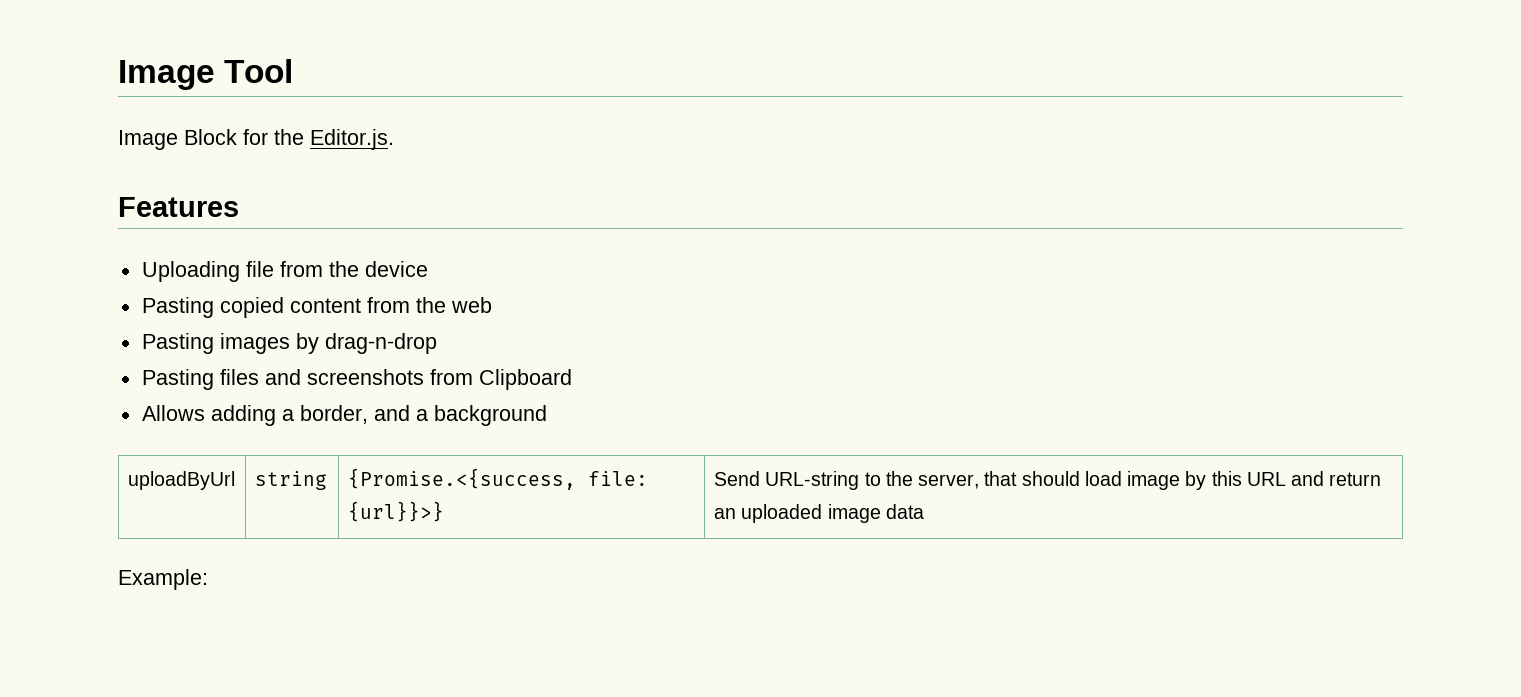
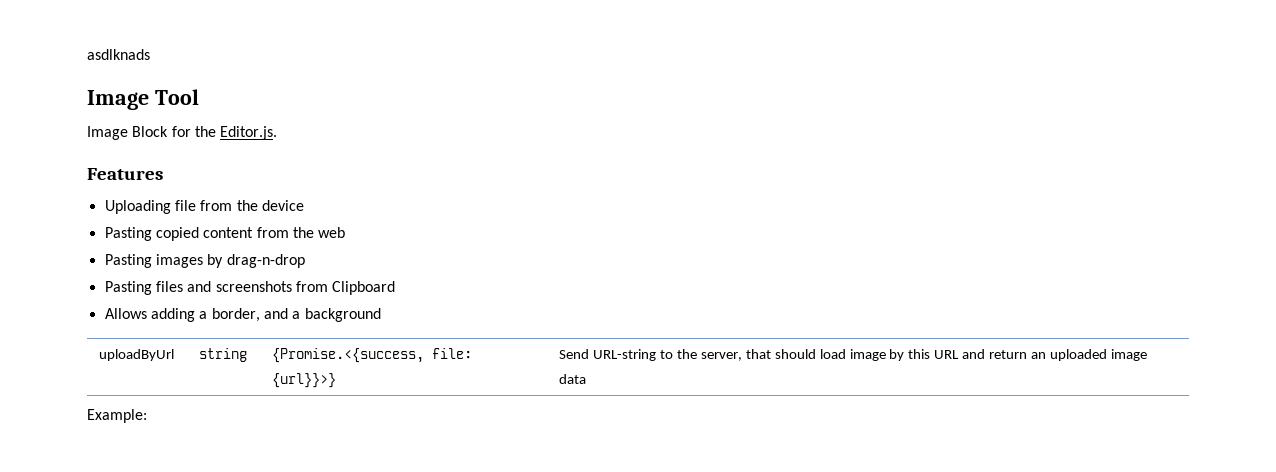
(118, 75) none -> [87,49,150,60] asdlknads //

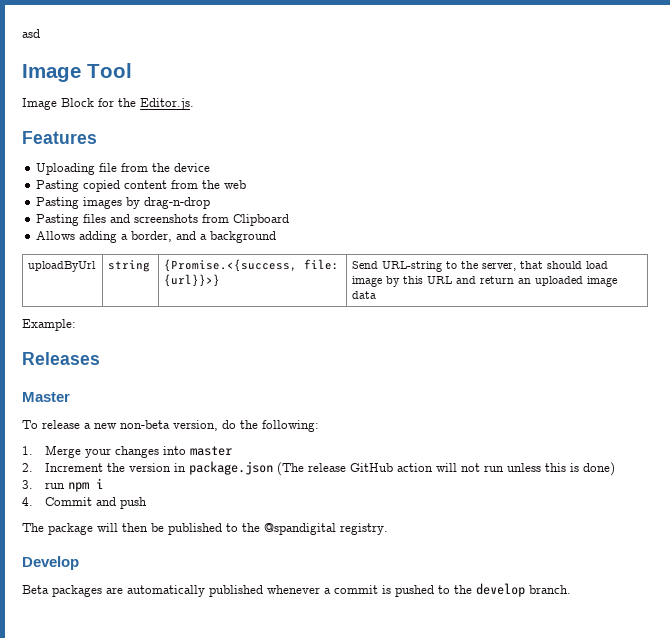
[87,49,150,60] asdlknads -> [22,29,40,38] asd
(147, 416) none -> [22,352,100,365] [22,392,70,402] [22,420,319,432] [22,445,233,458] [22,461,616,476] [22,478,104,492] [22,497,148,509] [22,523,388,535] [22,556,79,570] [22,583,571,597] // Releases // Master // To release a new non-beta version, do the following: // 1. Merge your changes into master // 2. Increment the version in package.json (The release GitHub action will not run unless this is done) // 3. run npm i // 4. Commit and push // The package will then be published to the @spandigital registry. // Develop // Beta packages are automatically published whenever a commit is pushed to the develop branch.

